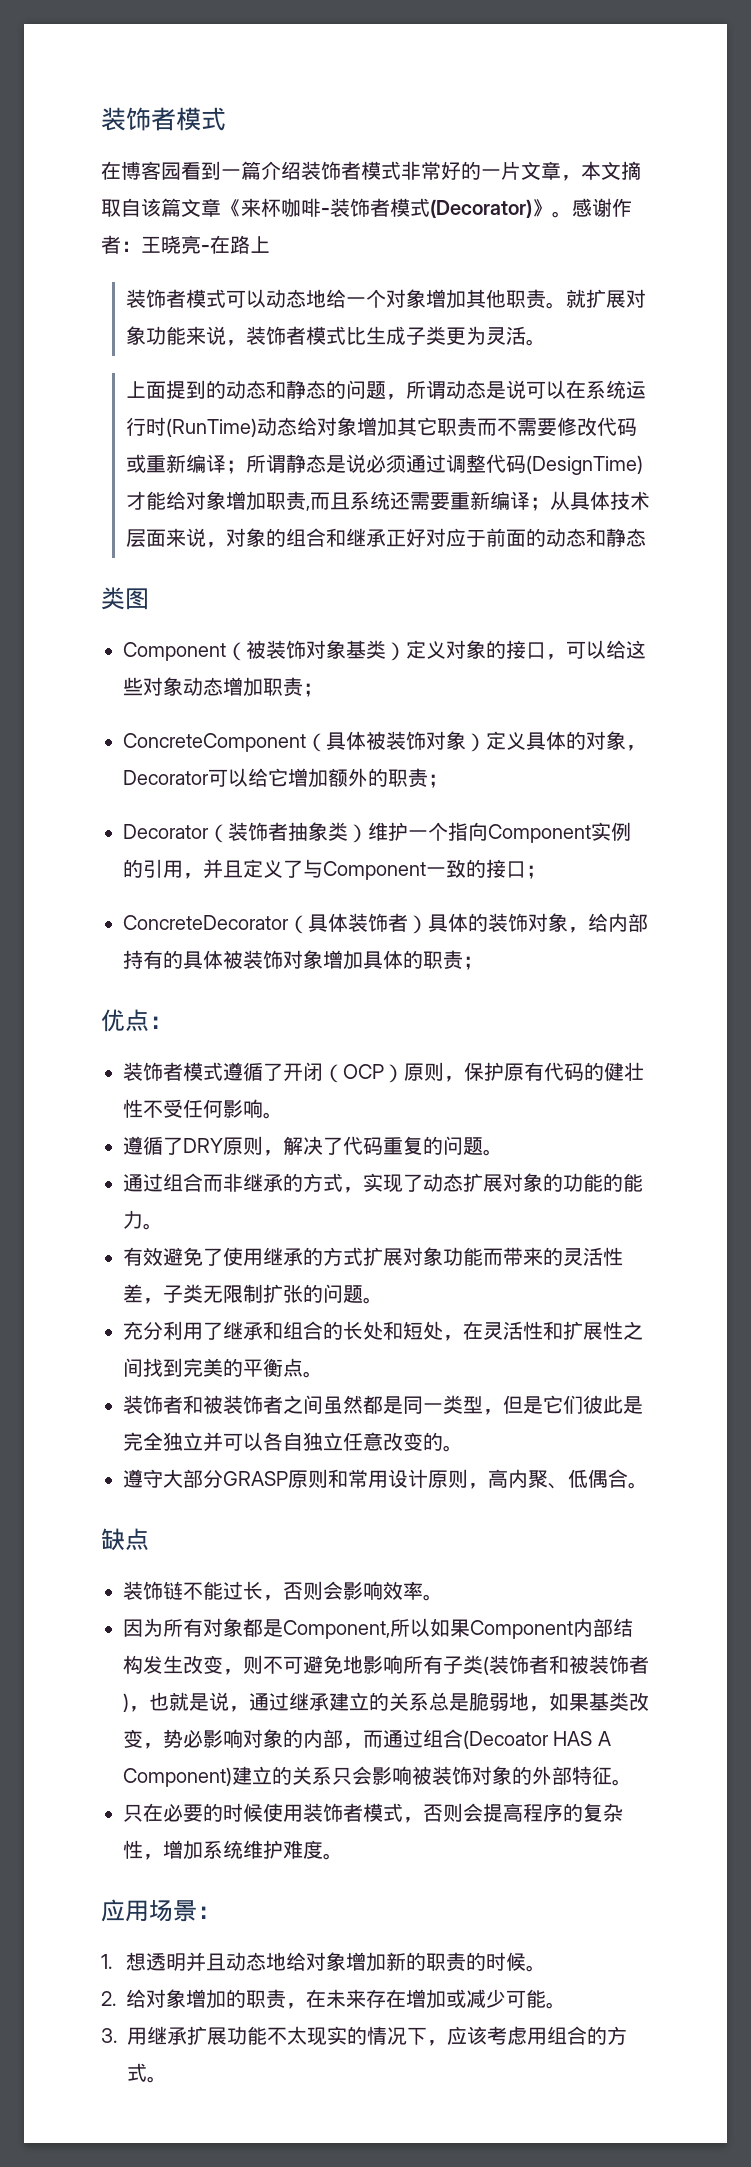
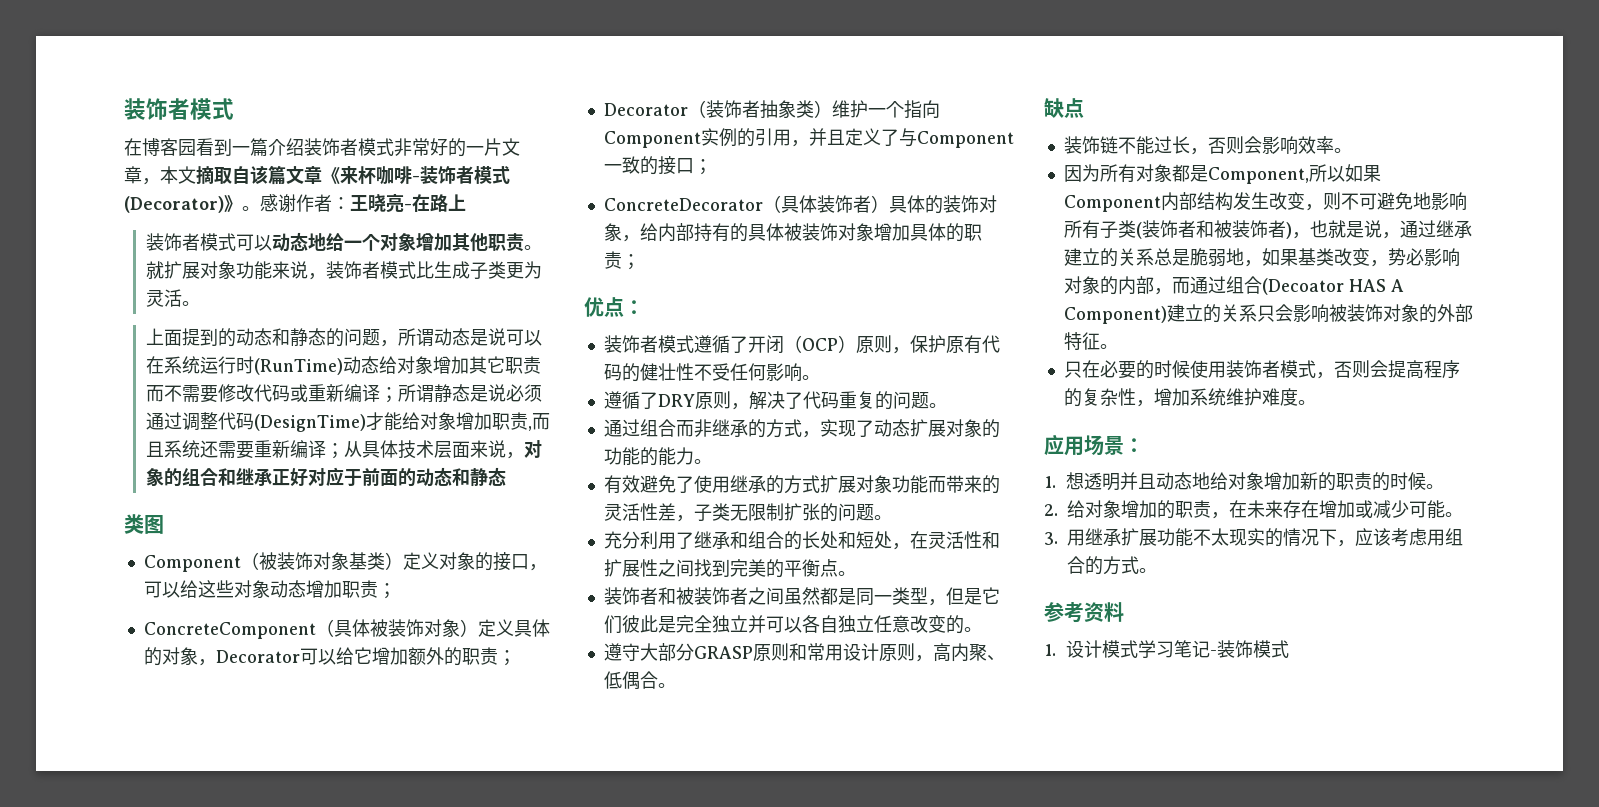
(167, 2079) none -> [1044,602,1124,623] [1044,640,1289,658] // 参考资料 // 1.设计模式学习笔记-装饰模式

